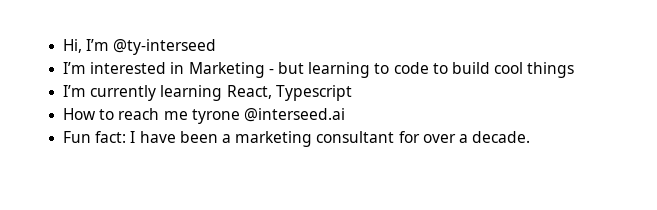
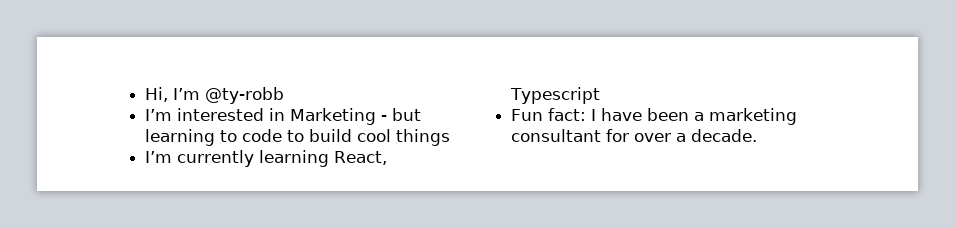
[113,39,217,55] @ty-interseed -> [205,87,285,104] @ty-robb
[63,108,345,124] // How to reach me tyrone @interseed.ai -> (601, 95) none

